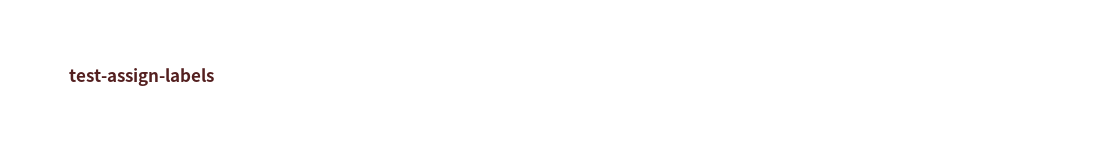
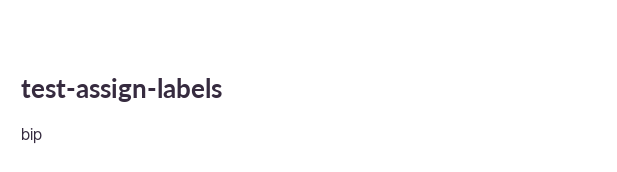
(214, 77) none -> [21,128,42,144] // bip

